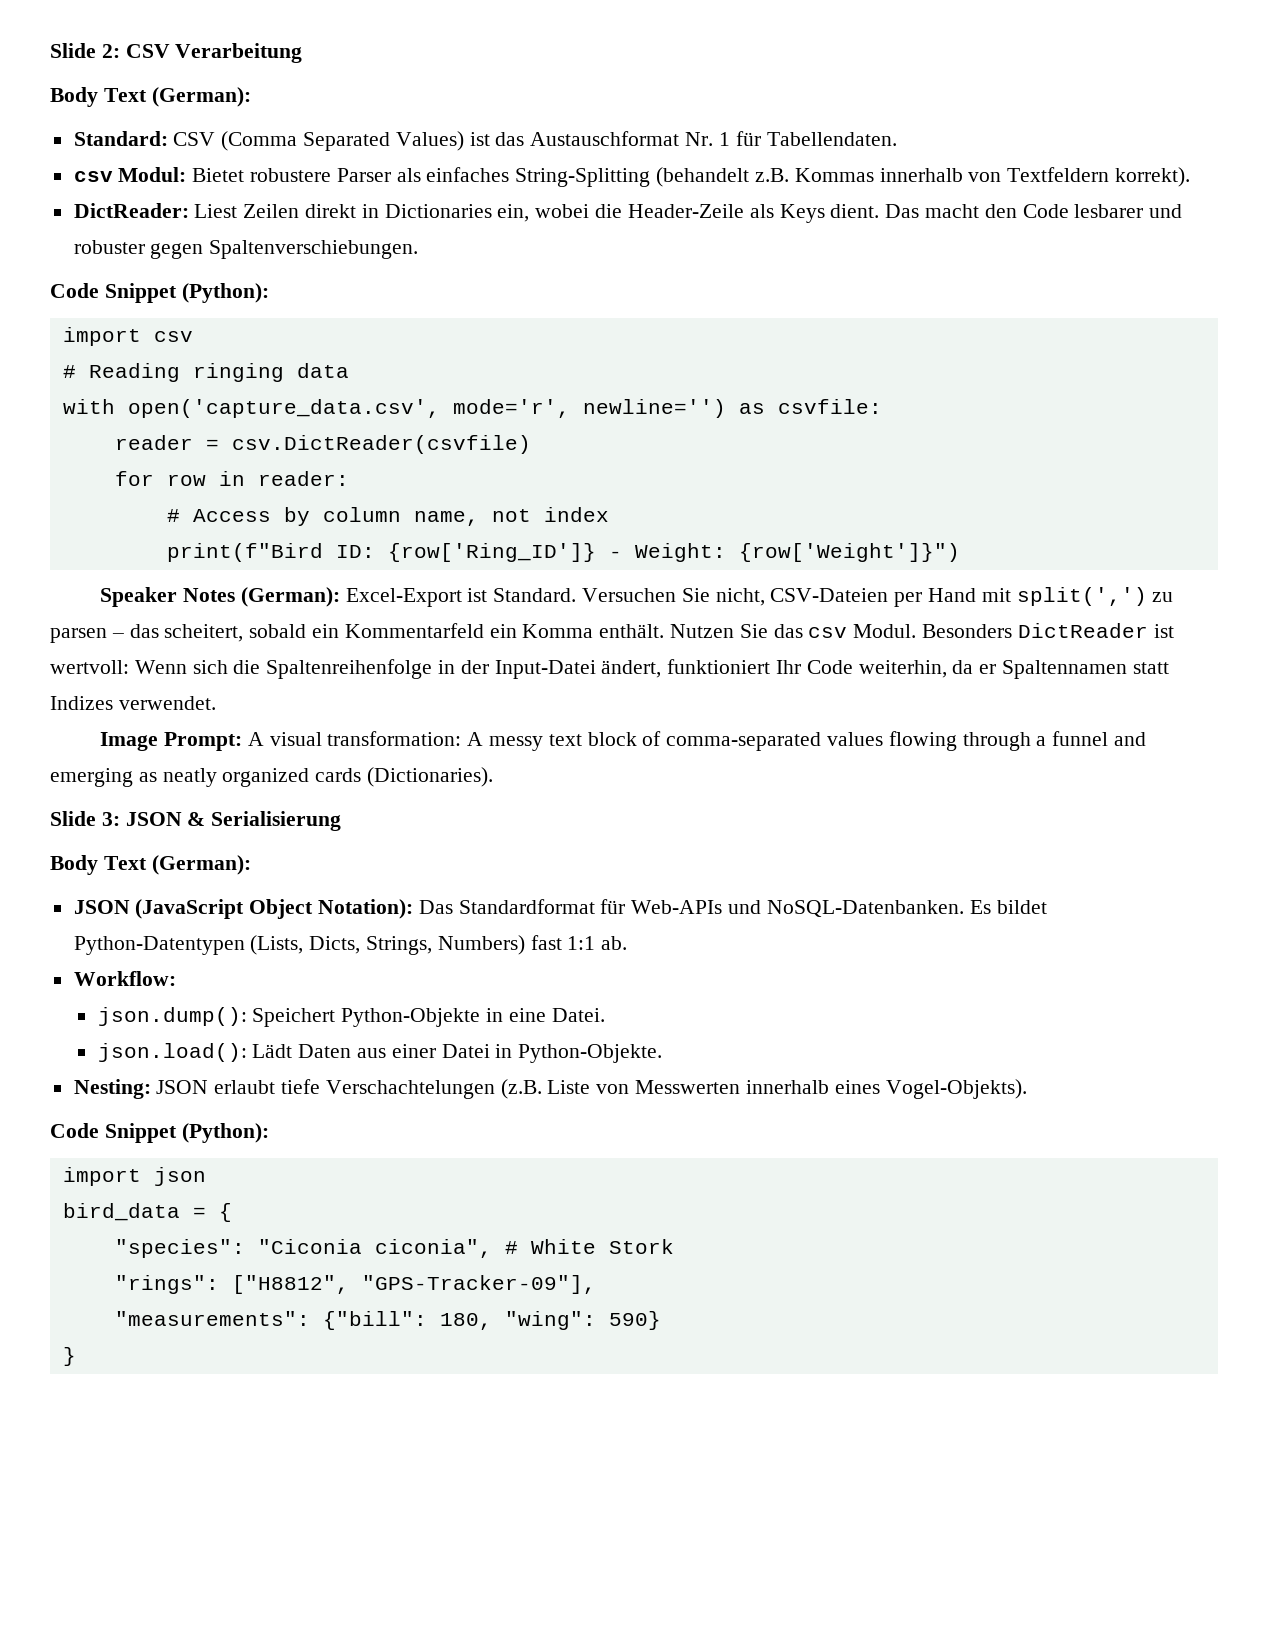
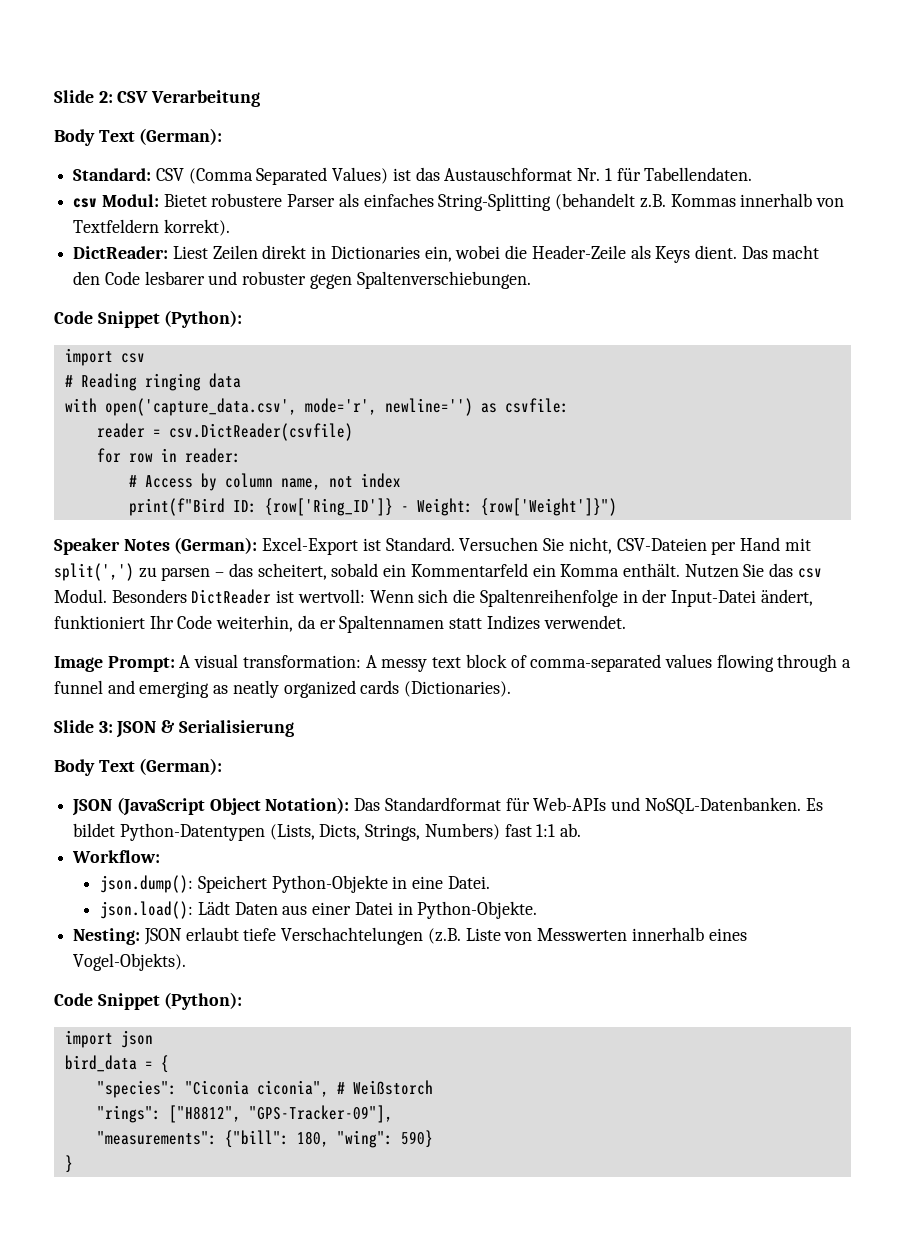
[530,1239,674,1254] White Stork -> [352,1080,433,1095] Weißstorch

